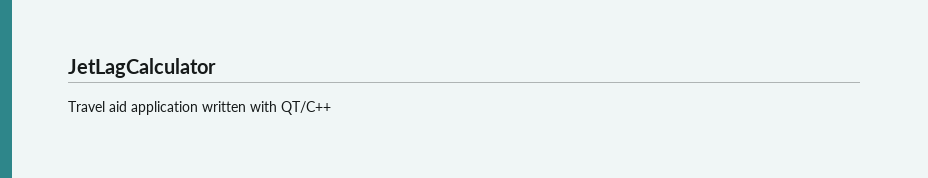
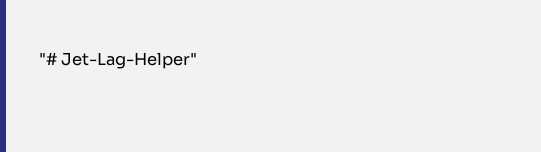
[68,58,216,78] [68,101,331,115] JetLagCalculator // Travel aid application written with QT/C++ -> [39,52,198,69] "# Jet-Lag-Helper"

